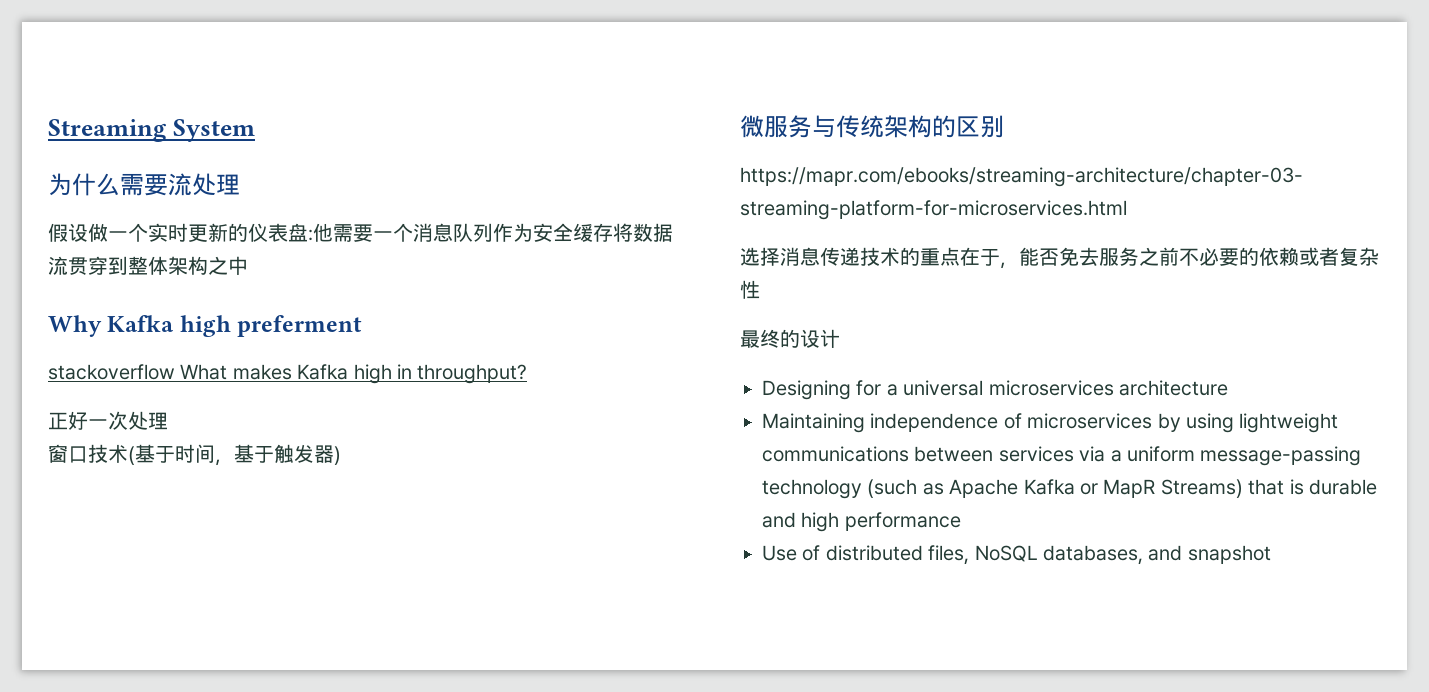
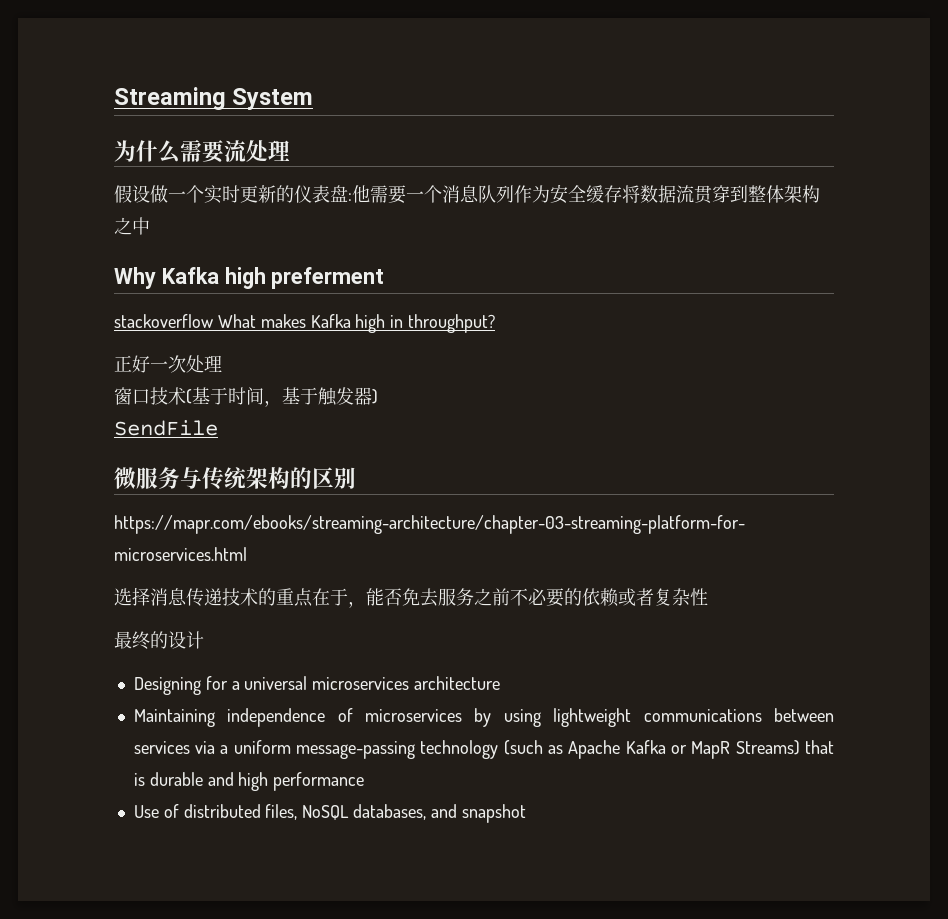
(341, 455) none -> [114,420,218,436] // SendFile

